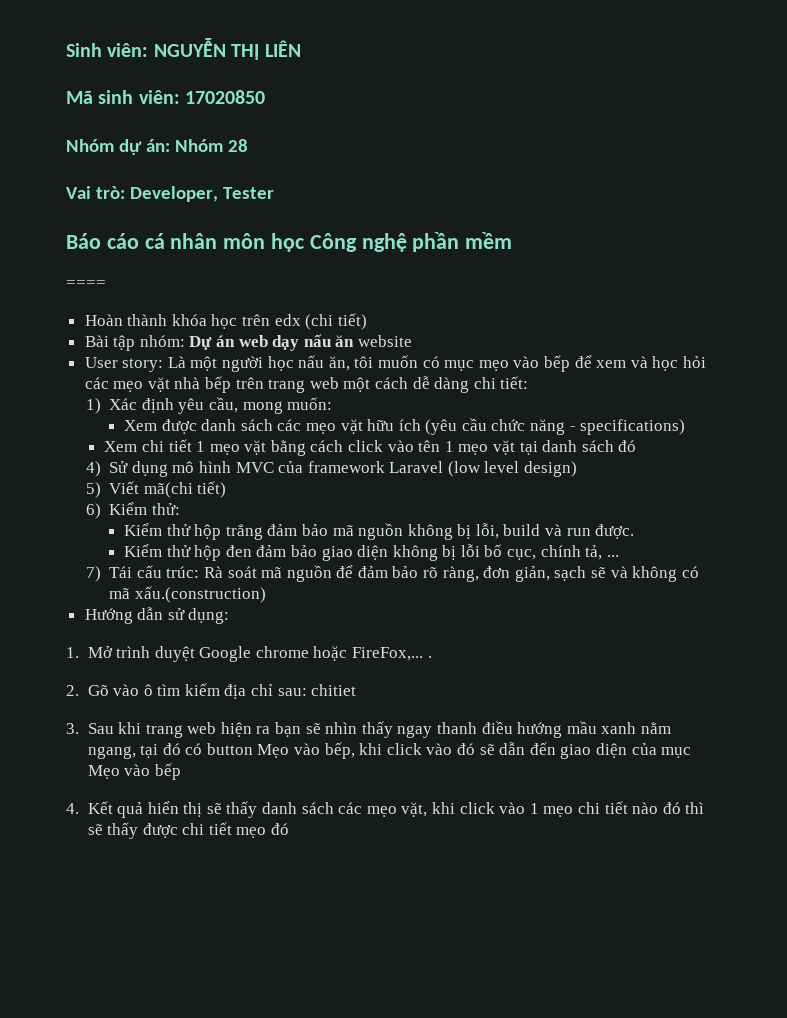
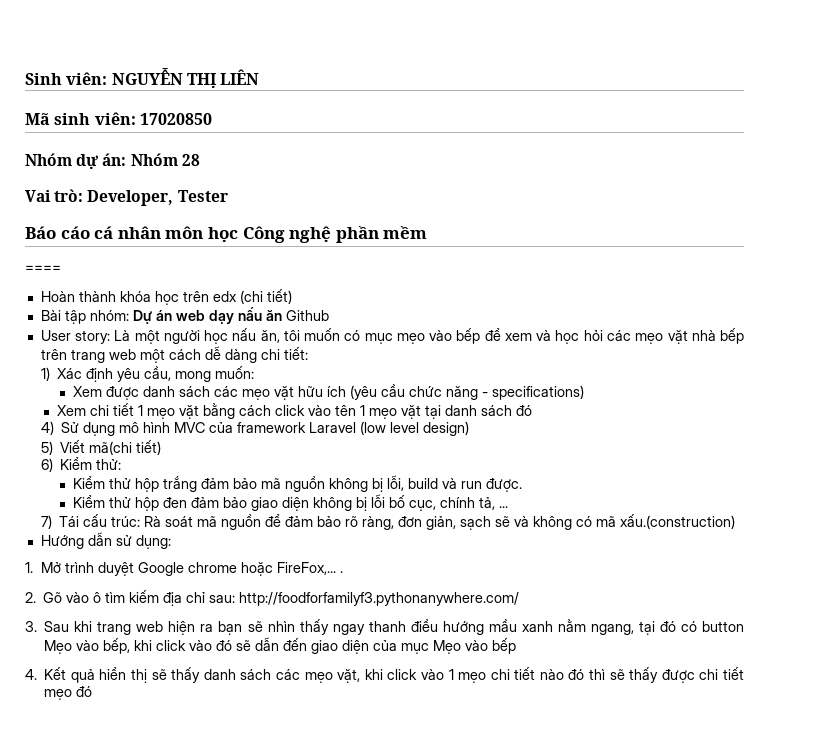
[358,335,413,347] website -> [285,310,329,321] Github
[311,684,357,696] chitiet -> [239,592,520,606] http://foodforfamilyf3.pythonanywhere.com/

